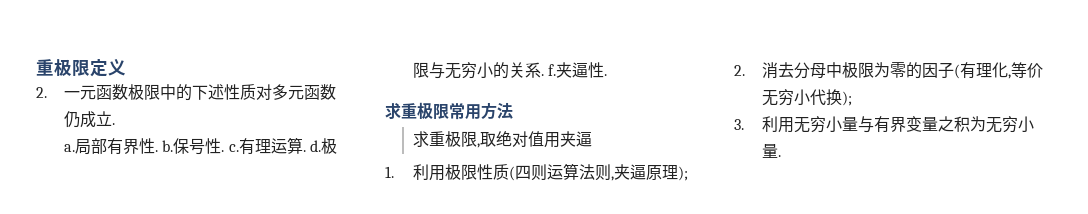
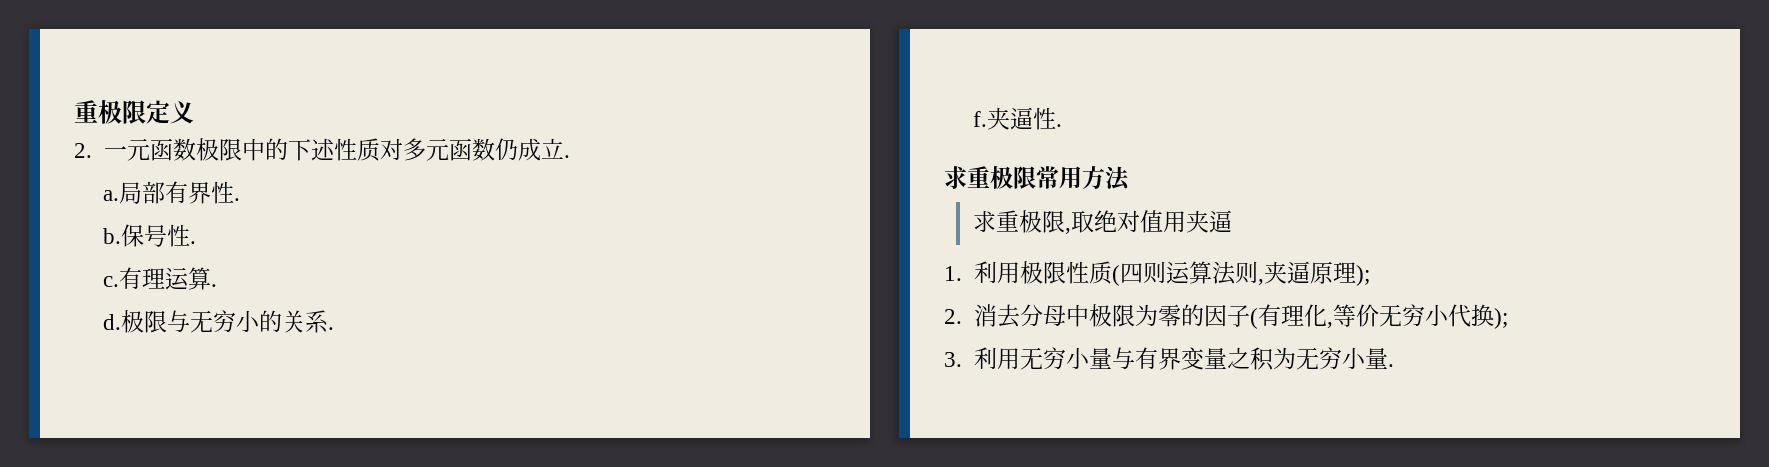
(158, 151) none -> (240, 199) //
(225, 151) none -> (196, 242) //
(306, 151) none -> (217, 285) //
(544, 75) none -> (334, 328) //

